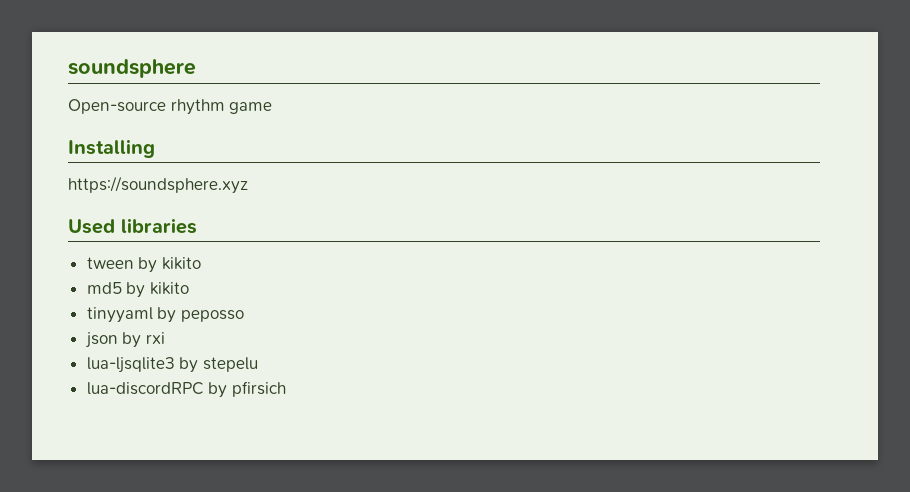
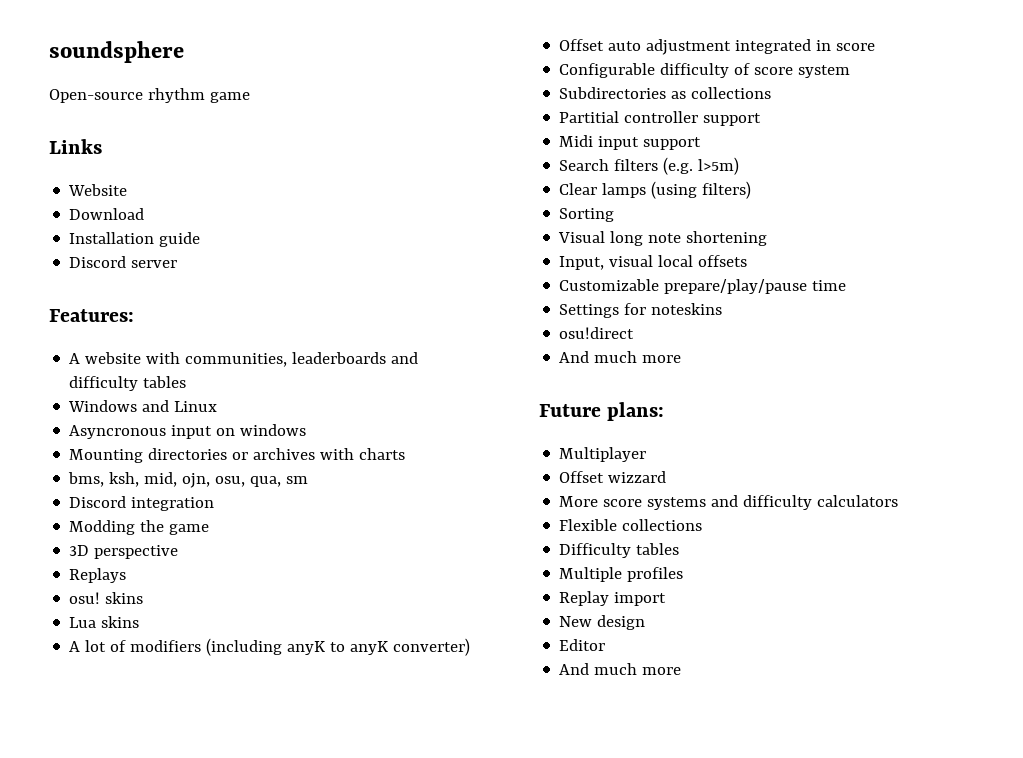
[68,139,155,158] [68,176,248,194] [68,218,197,234] [86,257,201,273] [86,282,189,298] [86,307,244,323] [84,332,165,348] [86,357,258,373] [86,381,286,398] Installing // https://soundsphere.xyz // Used libraries // tween by kikito // md5 by kikito // tinyyaml by peposso // json by rxi // lua-ljsqlite3 by stepelu // lua-discordRPC by pfirsich -> [49,139,102,154] [68,184,128,196] [69,208,145,220] [69,232,201,247] [69,256,178,268] [49,309,134,322] [69,352,419,367] [69,376,187,391] [68,400,218,412] [69,424,307,439] [69,448,406,463] [68,472,309,488] [69,496,215,511] [69,520,210,535] [69,545,179,559] [69,568,127,583] [69,592,144,604] [69,616,140,628] [69,638,471,656] [559,39,876,55] [559,63,851,78] [559,87,772,99] [559,111,762,126] [559,135,702,150] [559,157,740,175] [559,181,752,199] [559,208,615,222] [558,231,768,246] [559,255,748,270] [559,279,847,294] [559,303,723,318] [559,327,635,339] [559,351,682,363] [539,402,665,421] [559,447,647,462] [559,471,667,483] [559,495,899,510] [559,519,703,531] [559,543,680,558] [559,567,684,582] [559,591,667,606] [559,615,646,630] [559,639,606,651] [559,663,682,675] Links // Website // Download // Installation guide // Discord server // Features: // A website with communities, leaderboards and difficulty tables // Windows and Linux // Asyncronous input on windows // Mounting directories or archives with charts // bms, ksh, mid, ojn, osu, qua, sm // Discord integration // Modding the game // 3D perspective // Replays // osu! skins // Lua skins // A lot of modifiers (including anyK to anyK converter) // Offset auto adjustment integrated in score // Configurable difficulty of score system // Subdirectories as collections // Partitial controller support // Midi input support // Search filters (e.g. l>5m) // Clear lamps (using filters) // Sorting // Visual long note shortening // Input, visual local offsets // Customizable prepare/play/pause time // Settings for noteskins // osu!direct // And much more // Future plans: // Multiplayer // Offset wizzard // More score systems and difficulty calculators // Flexible collections // Difficulty tables // Multiple profiles // Replay import // New design // Editor // And much more

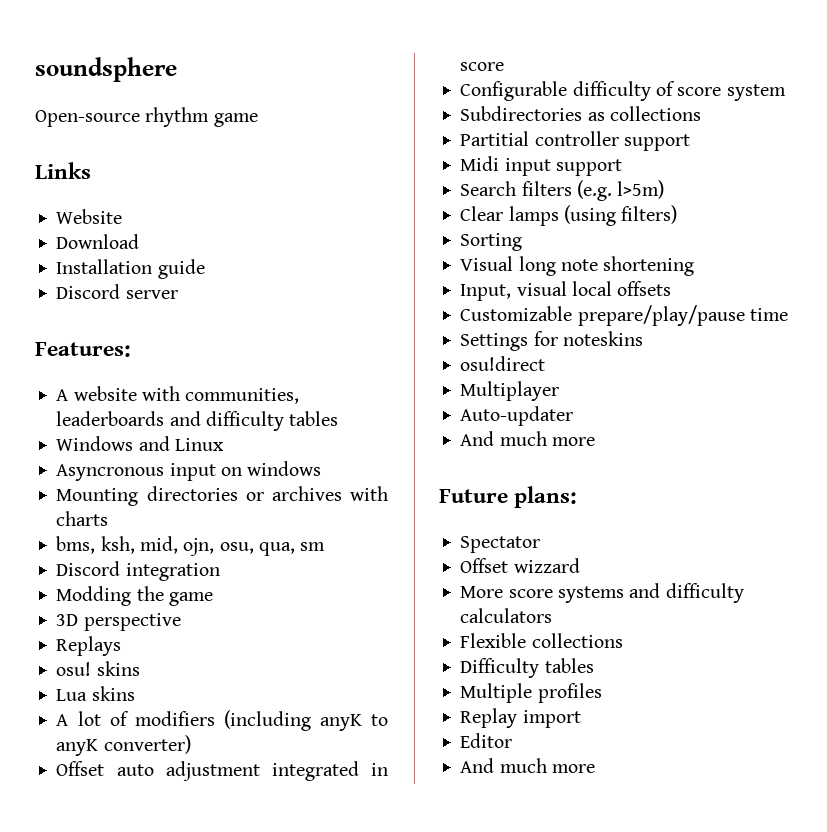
(635, 333) none -> [460,381,560,401] [460,406,574,426] // Multiplayer // Auto-updater
[559,447,647,462] Multiplayer -> [460,536,541,553] Spectator
[559,615,646,630] // New design -> (581, 719) none

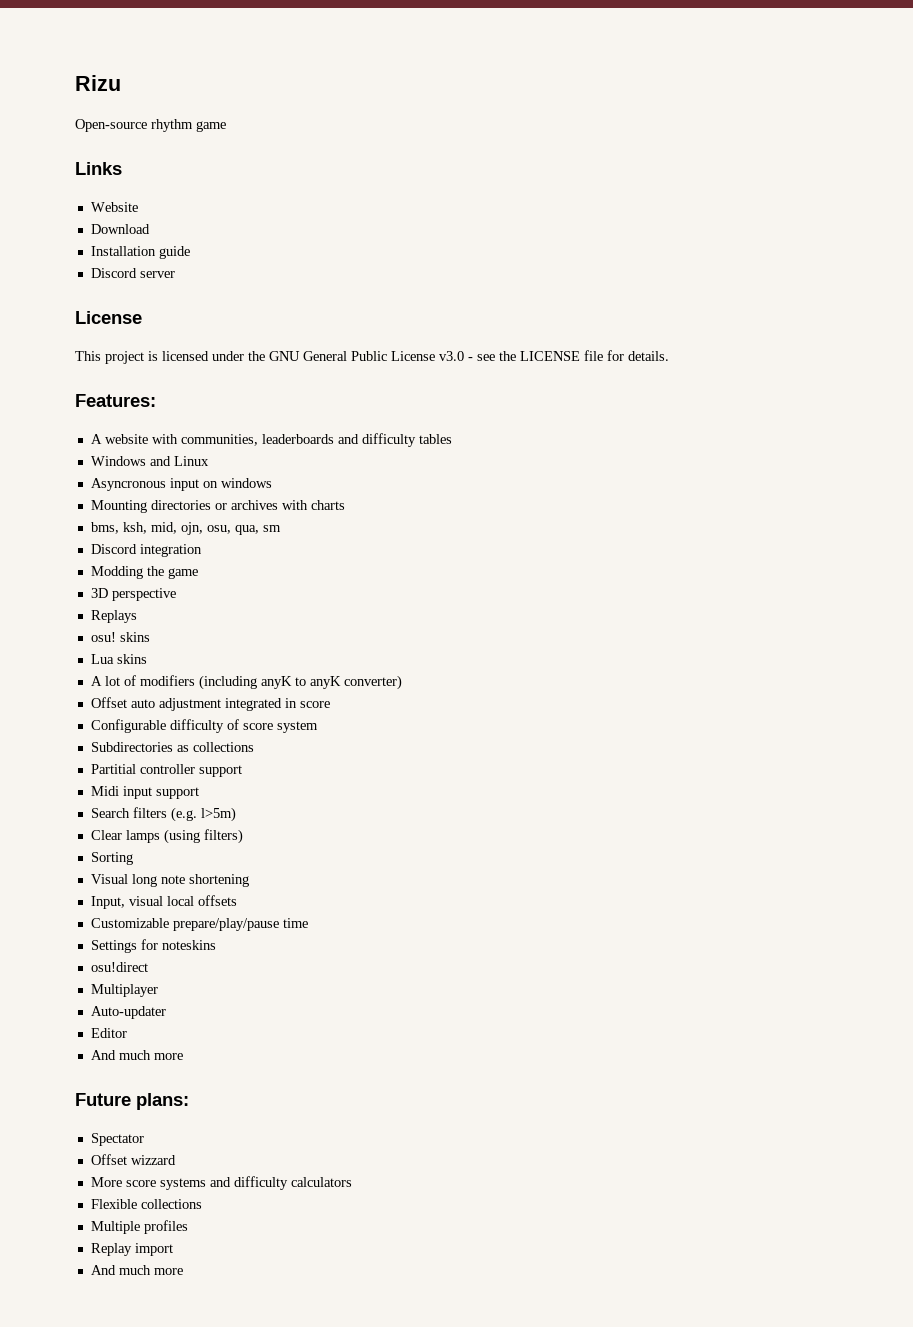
[35,57,177,82] soundsphere -> [75,75,121,91] Rizu
(178, 294) none -> [75,311,142,324] [75,350,669,364] // License // This project is licensed under the GNU General Public License v3.0 - see the LICENSE file for details.
(574, 416) none -> [90,1028,127,1038] // Editor
[460,658,594,678] // Difficulty tables -> (202, 1204) none
[460,733,513,748] // Editor -> (173, 1249) none

